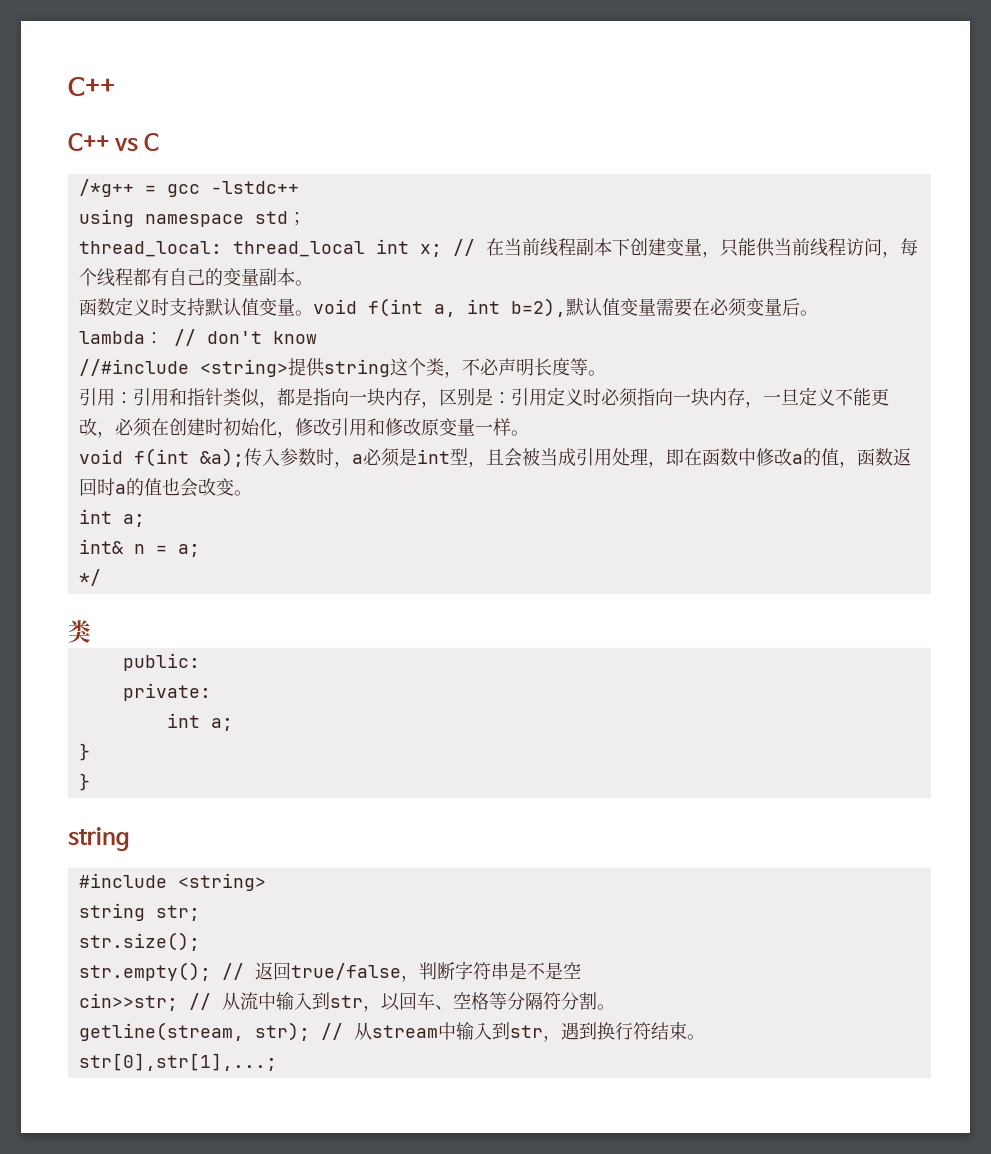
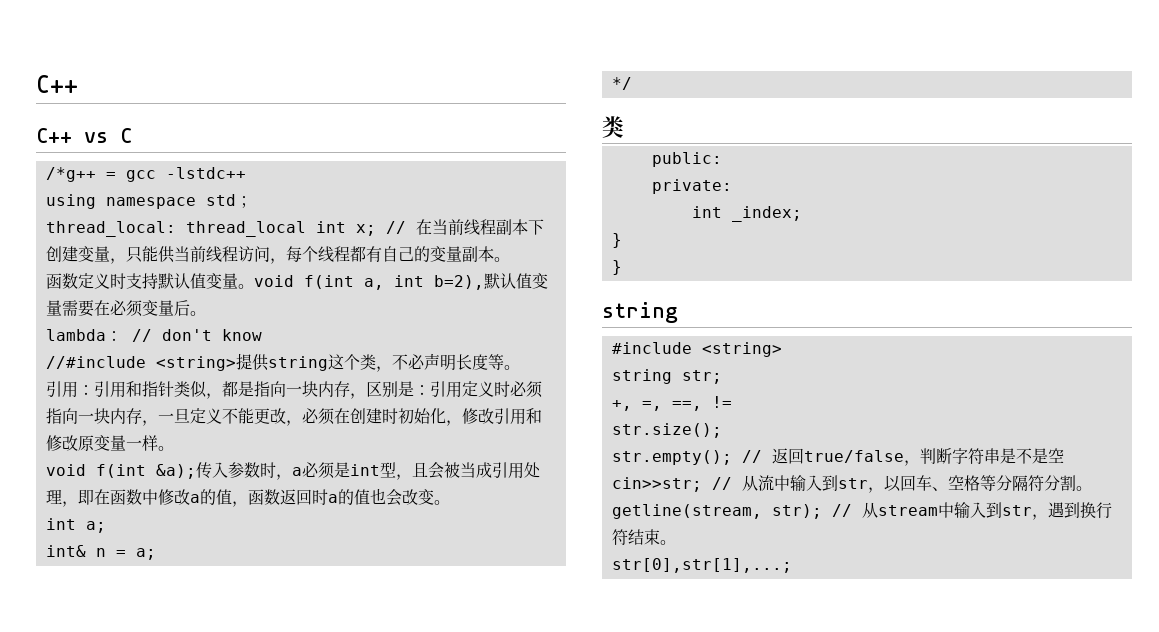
[210,718,233,731] a; -> [732,206,803,222] _index;
(200, 913) none -> [612,396,733,411] // +, =, ==, !=

